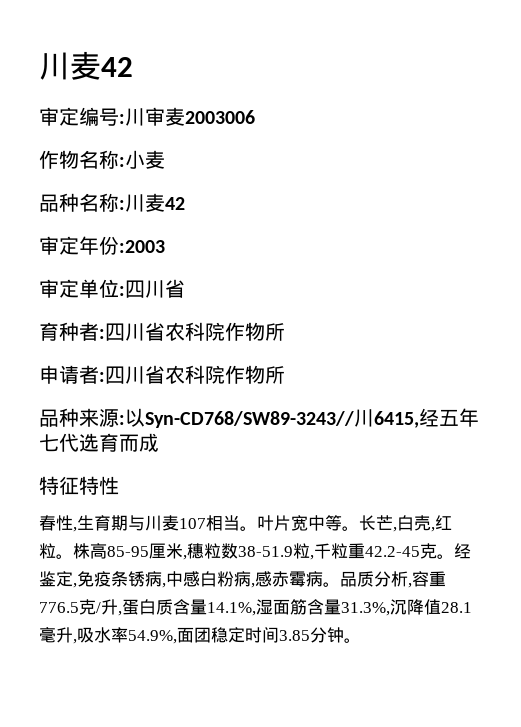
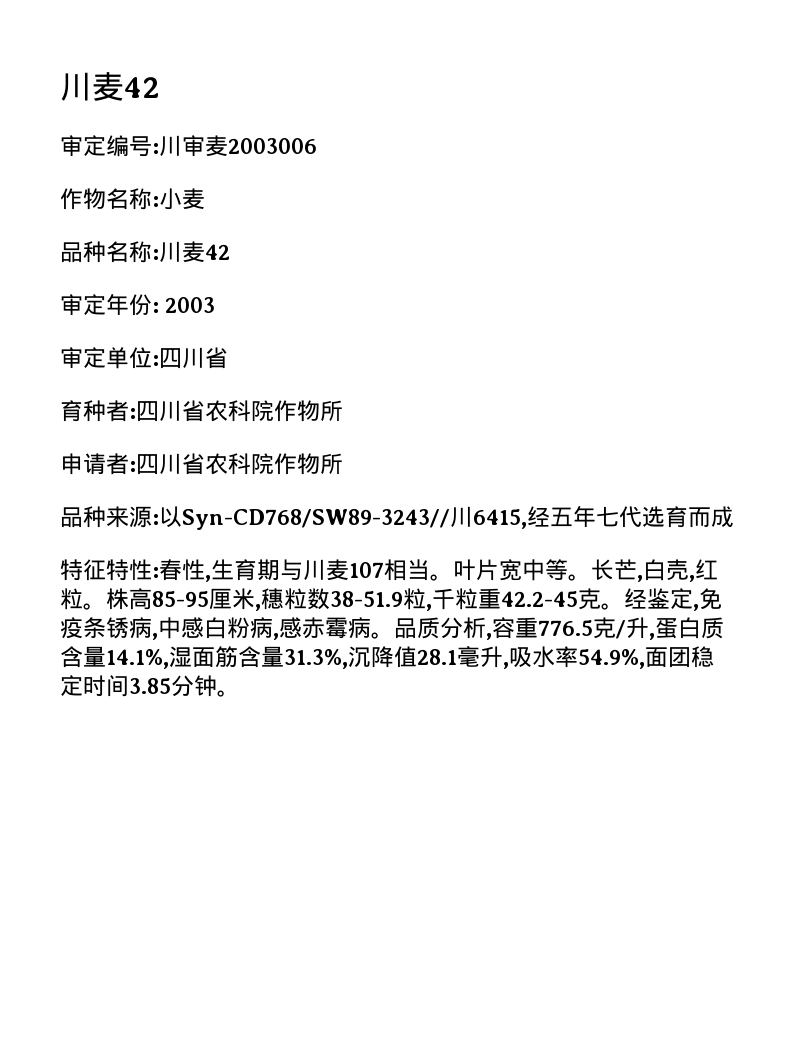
[119,240,165,253] :2003 -> [152,297,216,313] : 2003
(119, 485) // -> [152,567,159,578] :

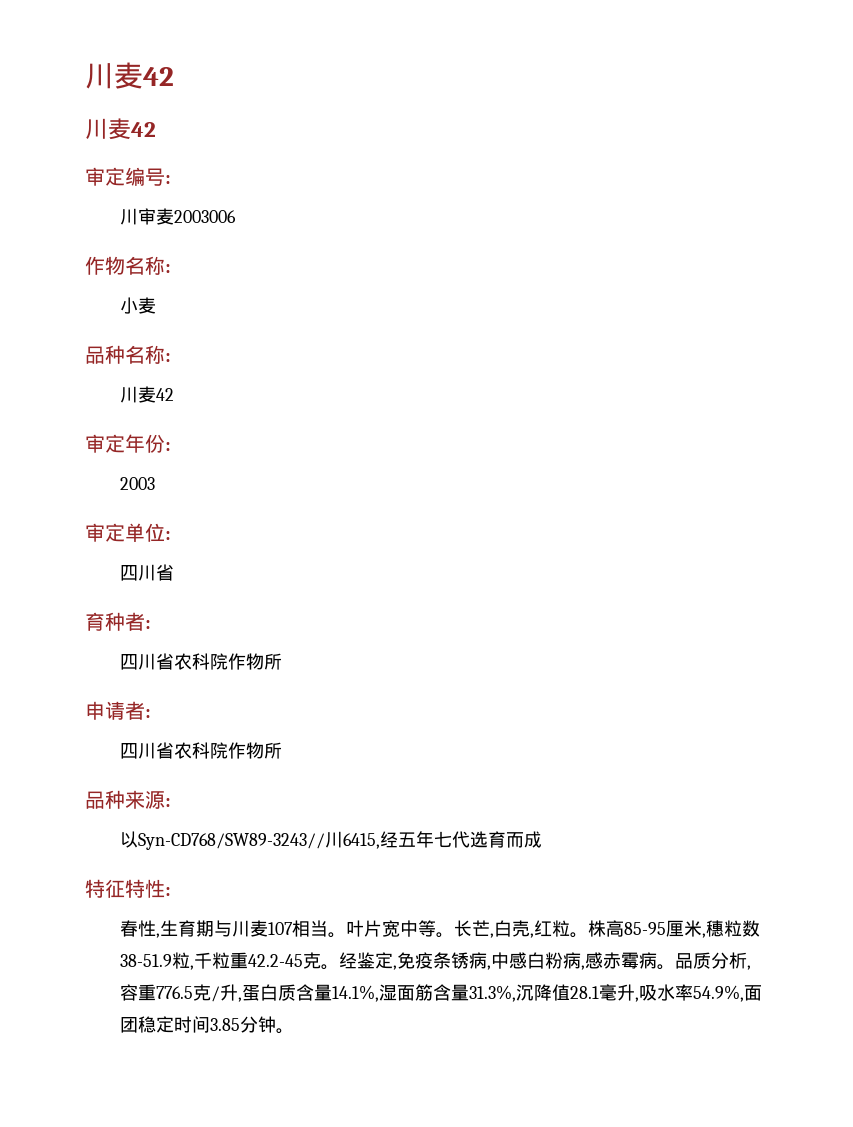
[60,72,160,101] 川麦42 -> [85,62,174,89] [85,118,156,140] 川麦42 // 川麦42
(159, 148) none -> (171, 179) //
(159, 201) none -> (171, 268) //
(159, 254) none -> (171, 357) //
(159, 307) none -> (171, 446) //
(159, 360) none -> (171, 535) //
(136, 413) none -> (151, 624) //
(136, 466) none -> (151, 713) //
(159, 519) none -> (171, 802) //
(159, 572) none -> (171, 891) //

